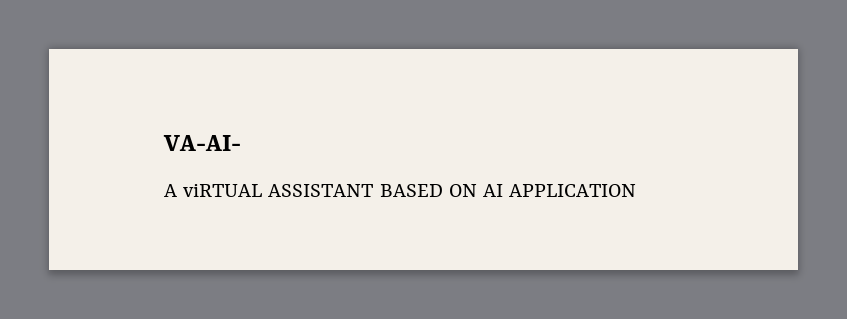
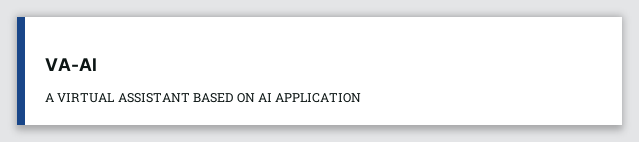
[163,135,241,151] VA-AI- -> [45,58,97,71] VA-AI
[183,184,263,197] viRTUAL -> [57,93,115,103] VIRTUAL

